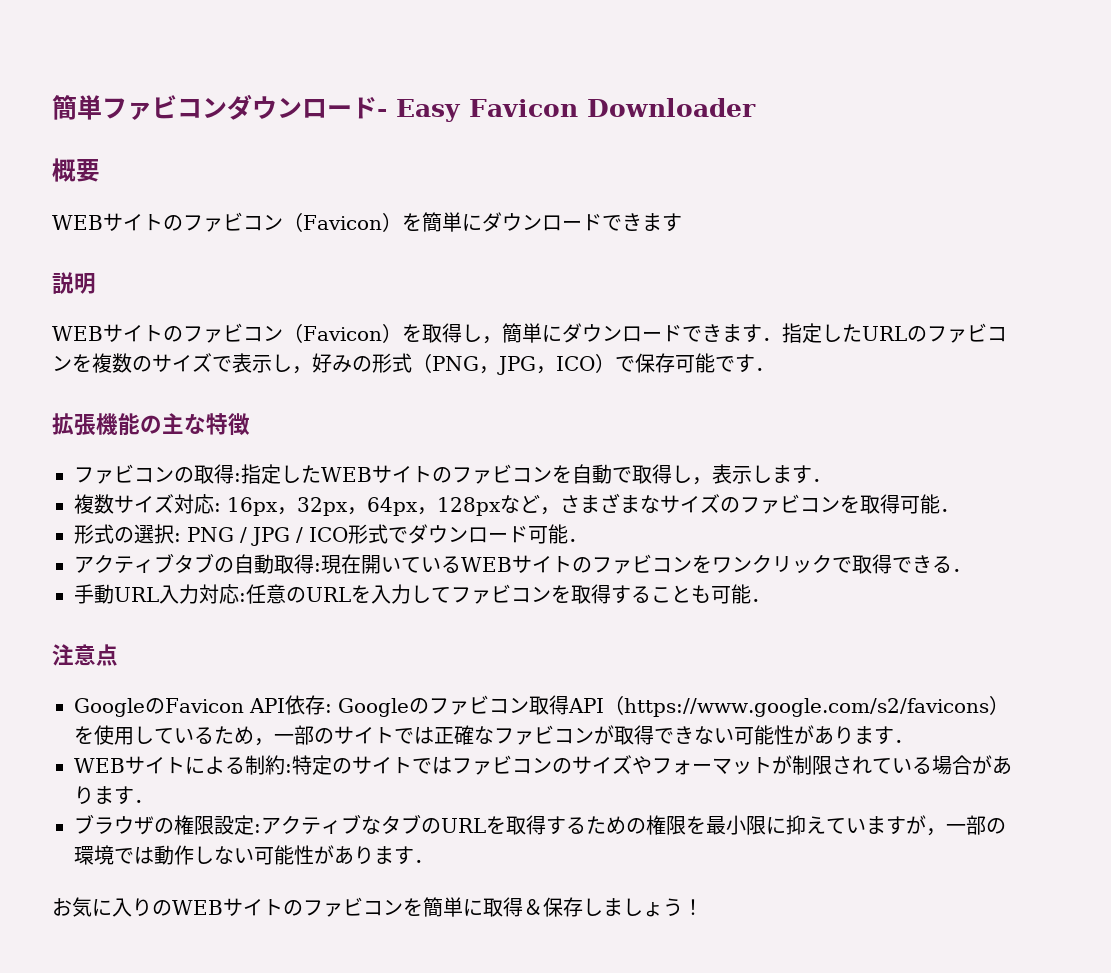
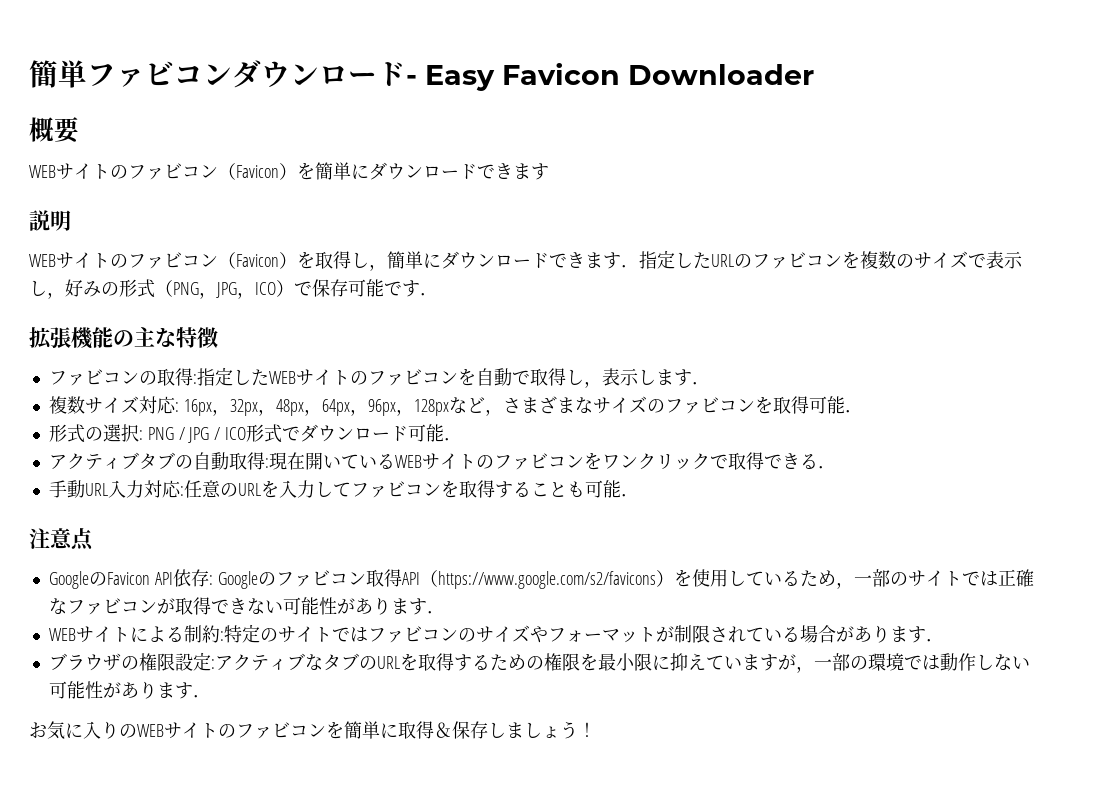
[367,497,418,516] 64px -> [275,399,396,416] 48px，64px，96px

